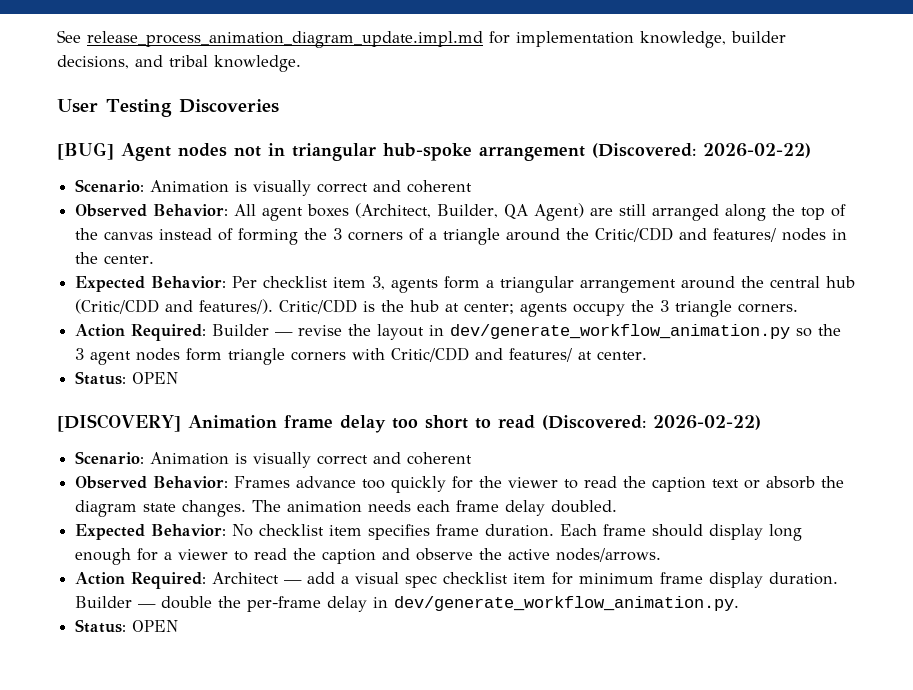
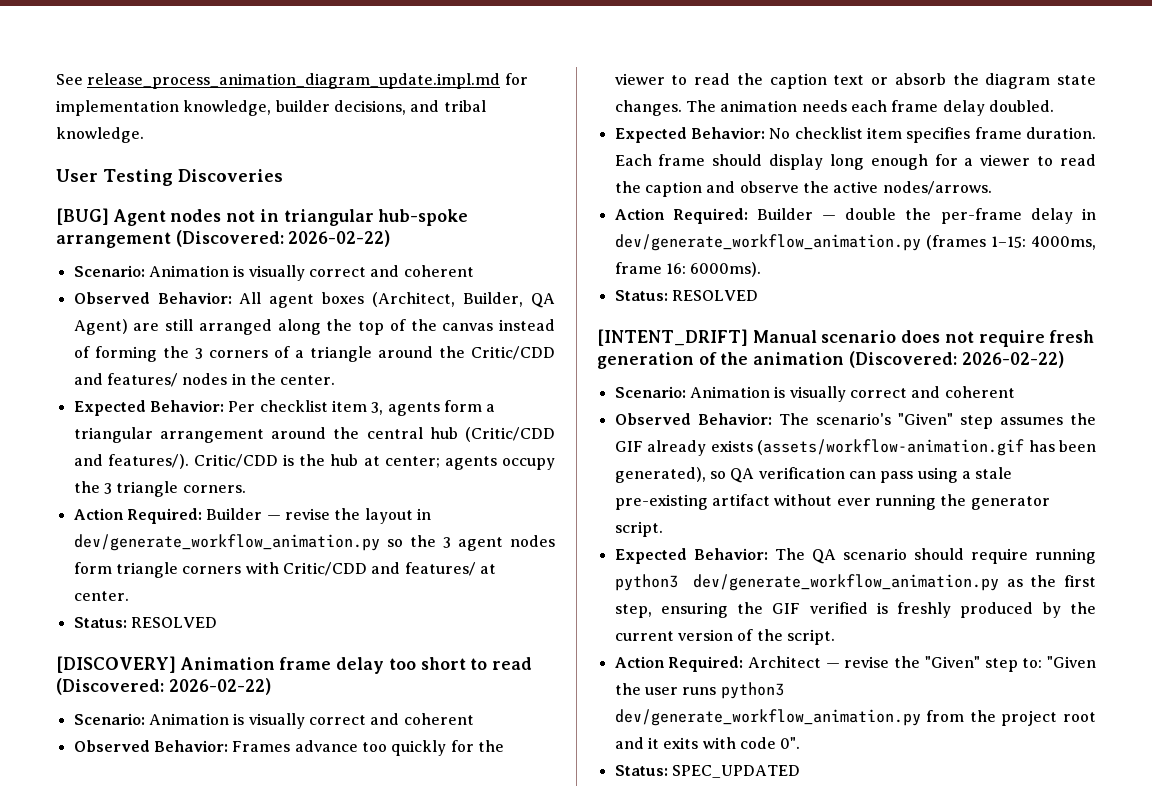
[132,372,179,384] OPEN -> [130,617,217,628] RESOLVED
[212,572,839,588] Architect — add a visual spec checklist item for minimum frame display duration. -> (748, 216) none
[394,596,740,611] [75,619,179,633] dev/generate_workflow_animation.py. // Status: OPEN -> [614,234,1096,251] [614,262,762,277] [614,290,758,301] [597,329,1095,347] [597,351,1064,369] [614,386,1015,402] [614,413,1096,429] [614,439,1096,456] [614,467,1013,483] [614,494,1050,510] [614,521,663,537] [614,548,1096,564] [614,574,1096,591] [614,602,1096,618] [614,629,835,645] [614,656,1096,672] [614,682,784,699] [614,709,1096,726] [614,737,801,749] [614,765,800,778] dev/generate_workflow_animation.py (frames 1–15: 4000ms, frame 16: 6000ms). // Status: RESOLVED // [INTENT_DRIFT] Manual scenario does not require fresh generation of the animation (Discovered: 2026-02-22) // Scenario: Animation is visually correct and coherent // Observed Behavior: The scenario's "Given" step assumes the GIF already exists (assets/workflow-animation.gif has been generated), so QA verification can pass using a stale pre-existing artifact without ever running the generator script. // Expected Behavior: The QA scenario should require running python3 dev/generate_workflow_animation.py as the first step, ensuring the GIF verified is freshly produced by the current version of the script. // Action Required: Architect — revise the "Given" step to: "Given the user runs python3 dev/generate_workflow_animation.py from the project root and it exits with code 0". // Status: SPEC_UPDATED

